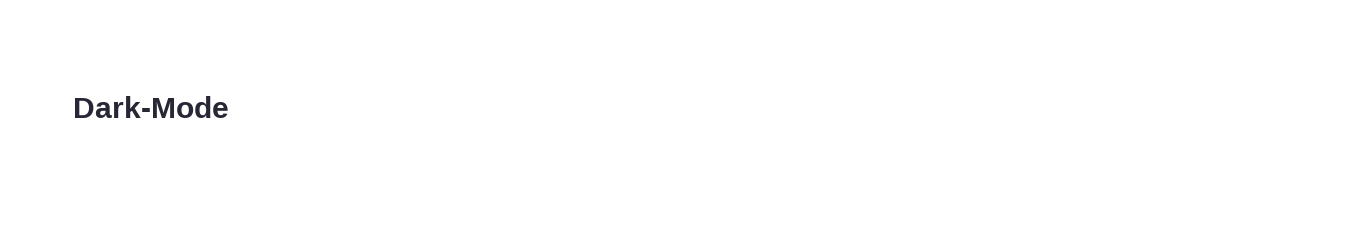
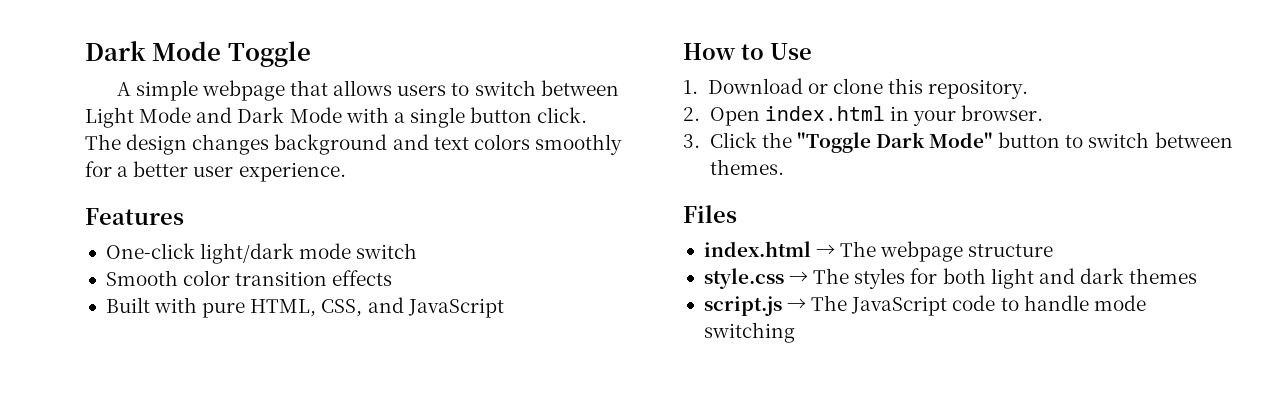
[73,96,229,118] Dark-Mode -> [85,41,311,67] [116,80,619,101] [85,107,588,128] [85,134,622,155] [85,161,346,182] [85,208,184,225] [105,243,418,264] [105,270,393,286] [105,297,504,318] [683,43,812,60] [683,78,1029,99] [683,105,1044,126] [683,132,1233,153] [709,159,784,175] [683,205,737,223] [703,241,1054,262] [703,268,1198,289] [703,295,1146,316] [703,322,795,343] Dark Mode Toggle // A simple webpage that allows users to switch between Light Mode and Dark Mode with a single button click. // The design changes background and text colors smoothly for a better user experience. // Features // One-click light/dark mode switch // Smooth color transition effects // Built with pure HTML, CSS, and JavaScript // How to Use // 1. Download or clone this repository. // 2. Open index.html in your browser. // 3. Click the "Toggle Dark Mode" button to switch between themes. // Files // index.html → The webpage structure // style.css → The styles for both light and dark themes // script.js → The JavaScript code to handle mode switching

